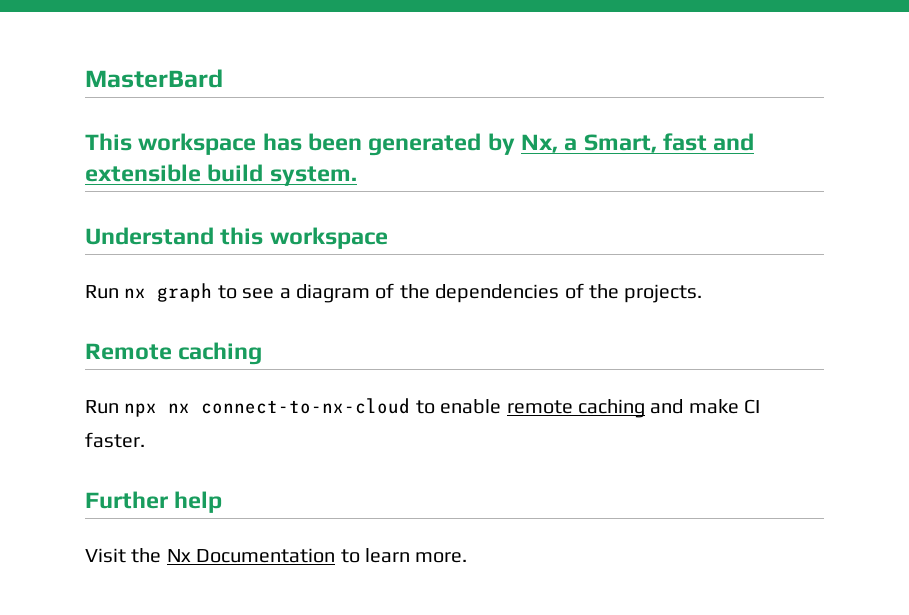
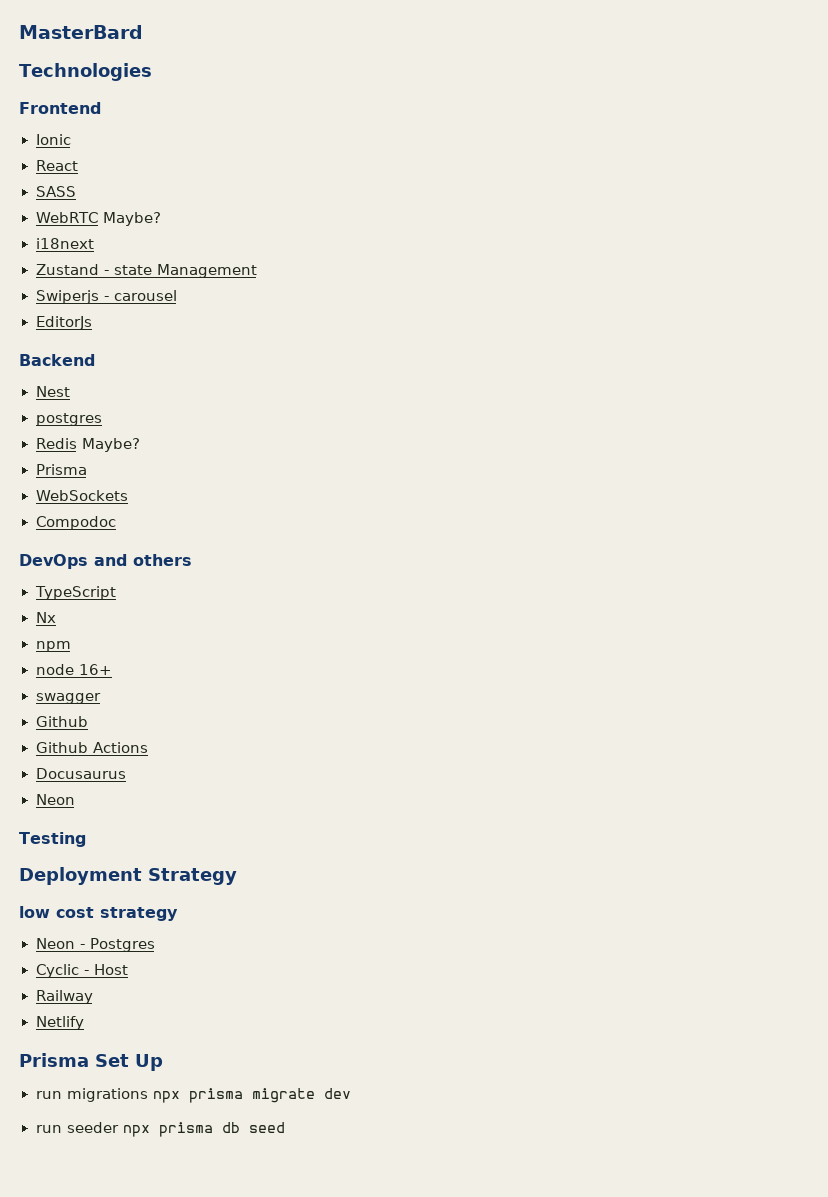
[85,133,755,156] [85,164,357,186] [85,227,388,249] [85,283,703,303] [85,342,263,365] [85,398,761,418] [85,432,145,448] [85,491,223,513] [85,548,468,563] This workspace has been generated by Nx, a Smart, fast and extensible build system. // Understand this workspace // Run nx graph to see a diagram of the dependencies of the projects. // Remote caching // Run npx nx connect-to-nx-cloud to enable remote caching and make CI faster. // Further help // Visit the Nx Documentation to learn more. -> [19,63,152,81] [19,102,101,114] [35,134,71,145] [35,160,78,171] [35,186,76,197] [35,212,162,226] [35,238,94,249] [35,264,257,278] [35,290,177,304] [35,316,92,330] [19,354,95,366] [35,386,70,397] [35,413,102,426] [35,438,140,452] [35,464,87,475] [35,490,129,501] [35,516,116,530] [19,554,192,569] [34,586,117,600] [35,612,56,623] [35,641,71,652] [35,664,112,675] [35,693,101,704] [35,716,88,727] [35,742,148,753] [35,768,126,779] [35,794,75,805] [19,832,86,847] [19,867,237,885] [19,906,178,921] [35,938,155,952] [35,964,128,978] [35,990,93,1004] [35,1016,84,1030] [19,1053,163,1071] [35,1088,351,1103] [35,1122,285,1137] Technologies // Frontend // Ionic // React // SASS // WebRTC Maybe? // i18next // Zustand - state Management // Swiperjs - carousel // EditorJs // Backend // Nest // postgres // Redis Maybe? // Prisma // WebSockets // Compodoc // DevOps and others // TypeScript // Nx // npm // node 16+ // swagger // Github // Github Actions // Docusaurus // Neon // Testing // Deployment Strategy // low cost strategy // Neon - Postgres // Cyclic - Host // Railway // Netlify // Prisma Set Up // run migrations npx prisma migrate dev // run seeder npx prisma db seed

